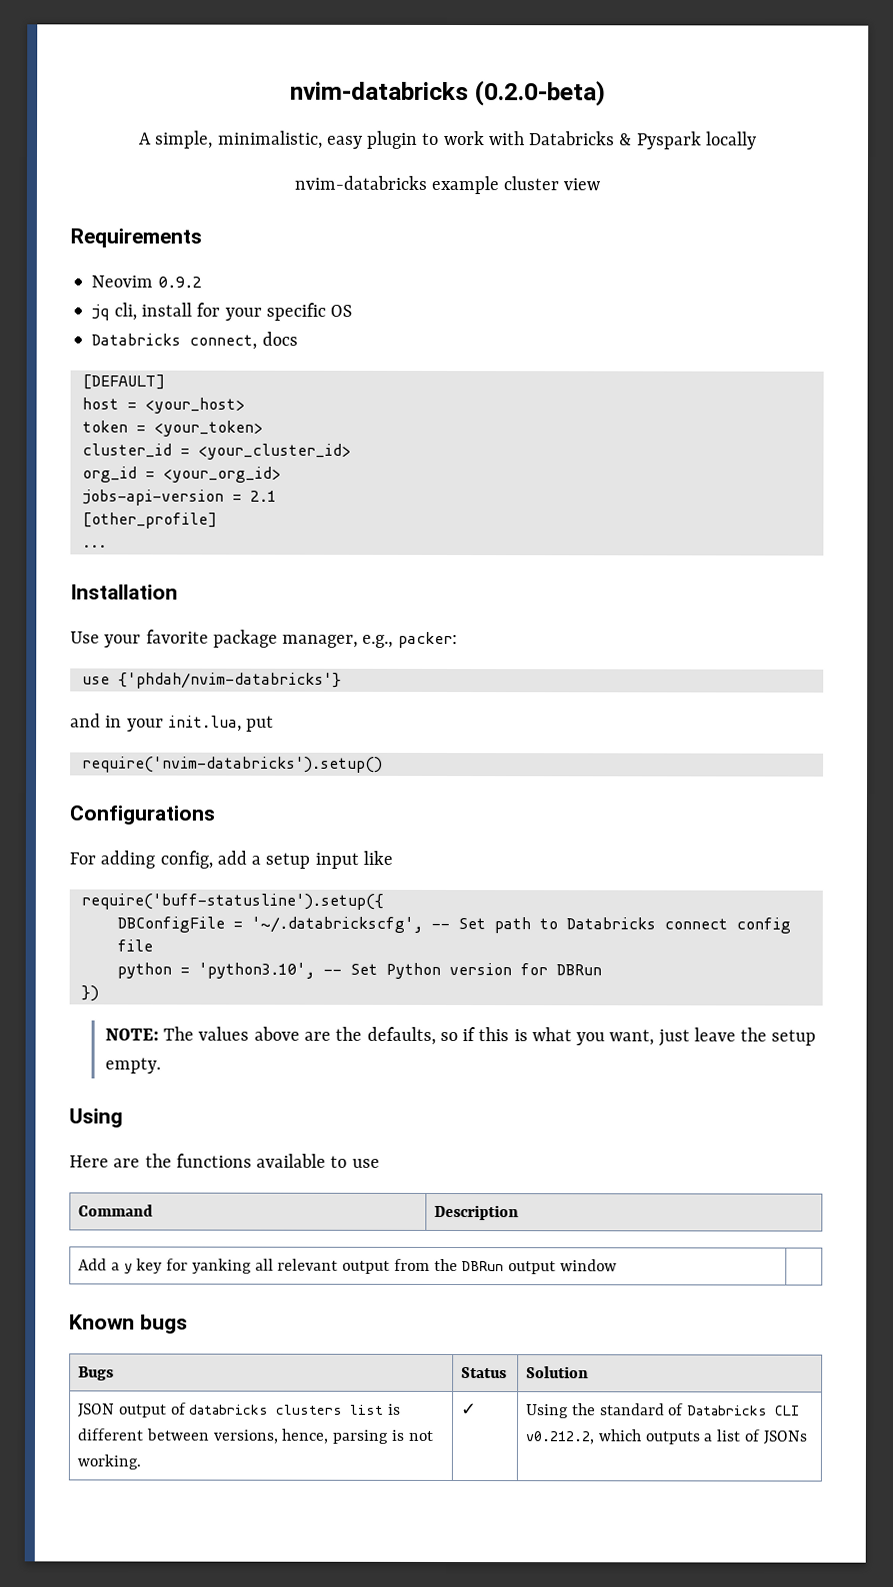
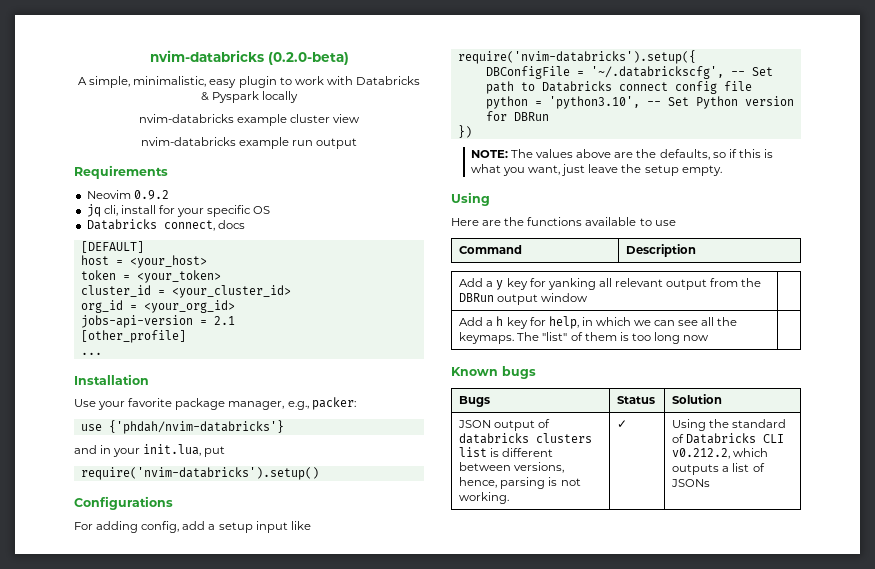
(601, 184) none -> [140,137,358,149] // nvim-databricks example run output
[80,893,384,910] require('buff-statusline').setup({ -> [457,50,696,64] require('nvim-databricks').setup({
(617, 1265) none -> [459,316,738,329] [459,332,710,344] // Add a h key for help, in which we can see all the keymaps. The "list" of them is too long now |

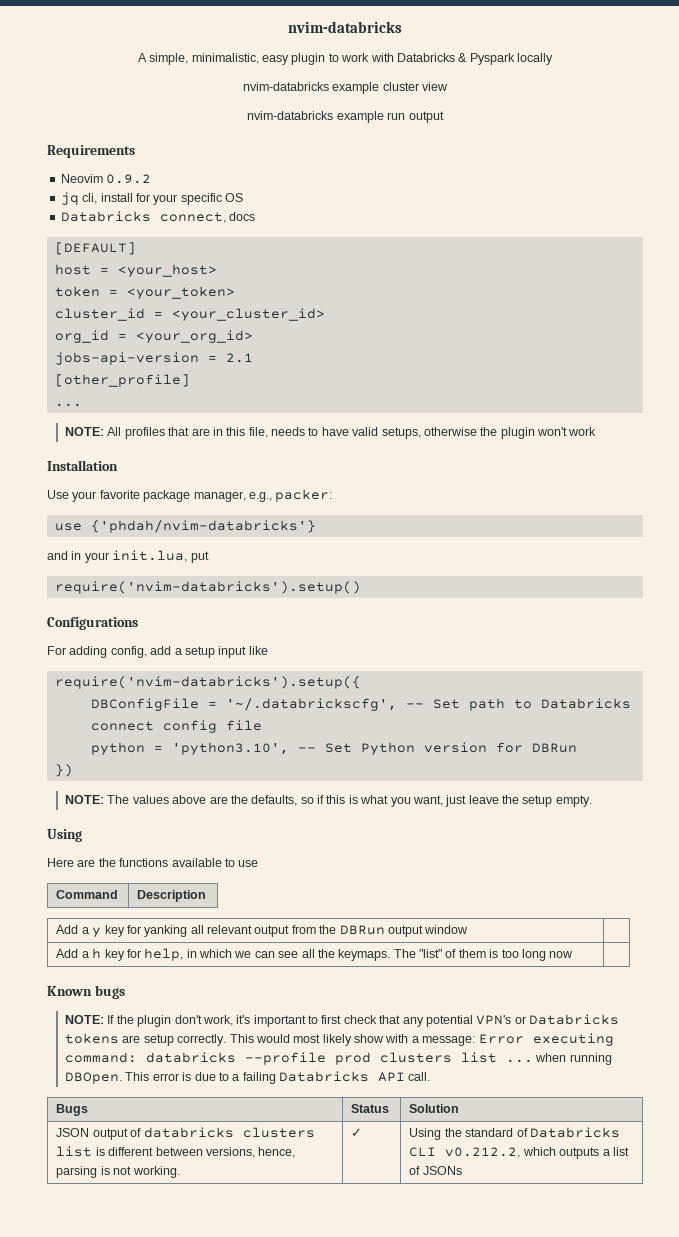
[149,50,349,65] nvim-databricks (0.2.0-beta) -> [288,21,402,33] nvim-databricks
(102, 353) none -> [65,427,597,439] // NOTE: All profiles that are in this file, needs to have valid setups, otherwise the plugin won't work
(536, 372) none -> [65,1014,620,1027] [65,1033,614,1046] [65,1052,612,1065] [65,1071,431,1084] // NOTE: If the plugin don't work, it's important to first check that any potential VPN's or Databricks tokens are setup correctly. This would most likely show with a message: Error executing command: databricks --profile prod clusters list ... when running DBOpen. This error is due to a failing Databricks API call.

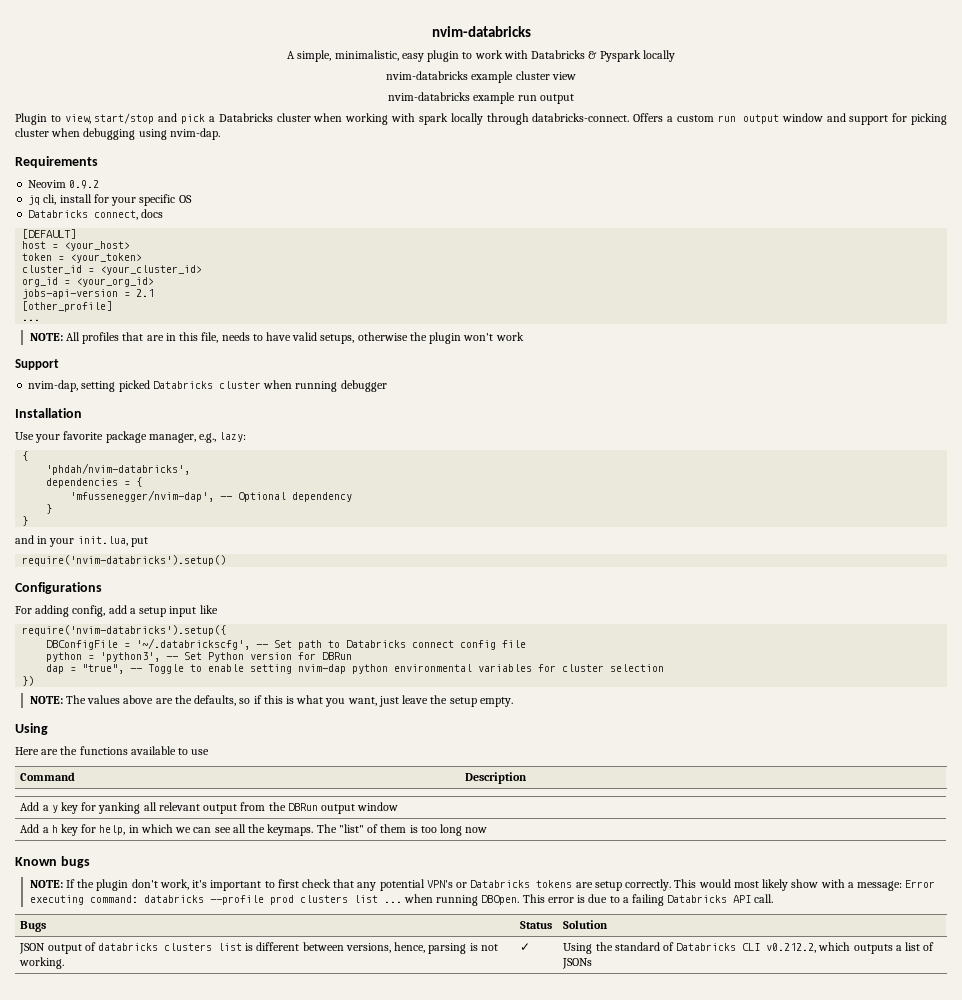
(444, 117) none -> [15,113,947,125] [15,128,220,140] // Plugin to view, start/stop and pick a Databricks cluster when working with spark locally through databricks-connect. Offers a custom run output window and support for picking cluster when debugging using nvim-dap.
(597, 431) none -> [15,359,59,370] [28,380,387,392] // Support // nvim-dap, setting picked Databricks cluster when running debugger
[275,489,333,502] [54,520,316,533] packer: // use {'phdah/nvim-databricks'} -> [219,432,247,442] [22,451,29,461] [46,463,191,475] [46,477,143,488] [70,490,353,502] [46,504,53,514] [22,516,29,526] lazy: // { // 'phdah/nvim-databricks', // dependencies = { // 'mfussenegger/nvim-dap', -- Optional dependency // } // }
[171,742,289,755] 'python3.10', -> [100,652,161,662] 'python3',
(577, 748) none -> [46,664,665,674] // dap = "true", -- Toggle to enable setting nvim-dap python environmental variables for cluster selection

